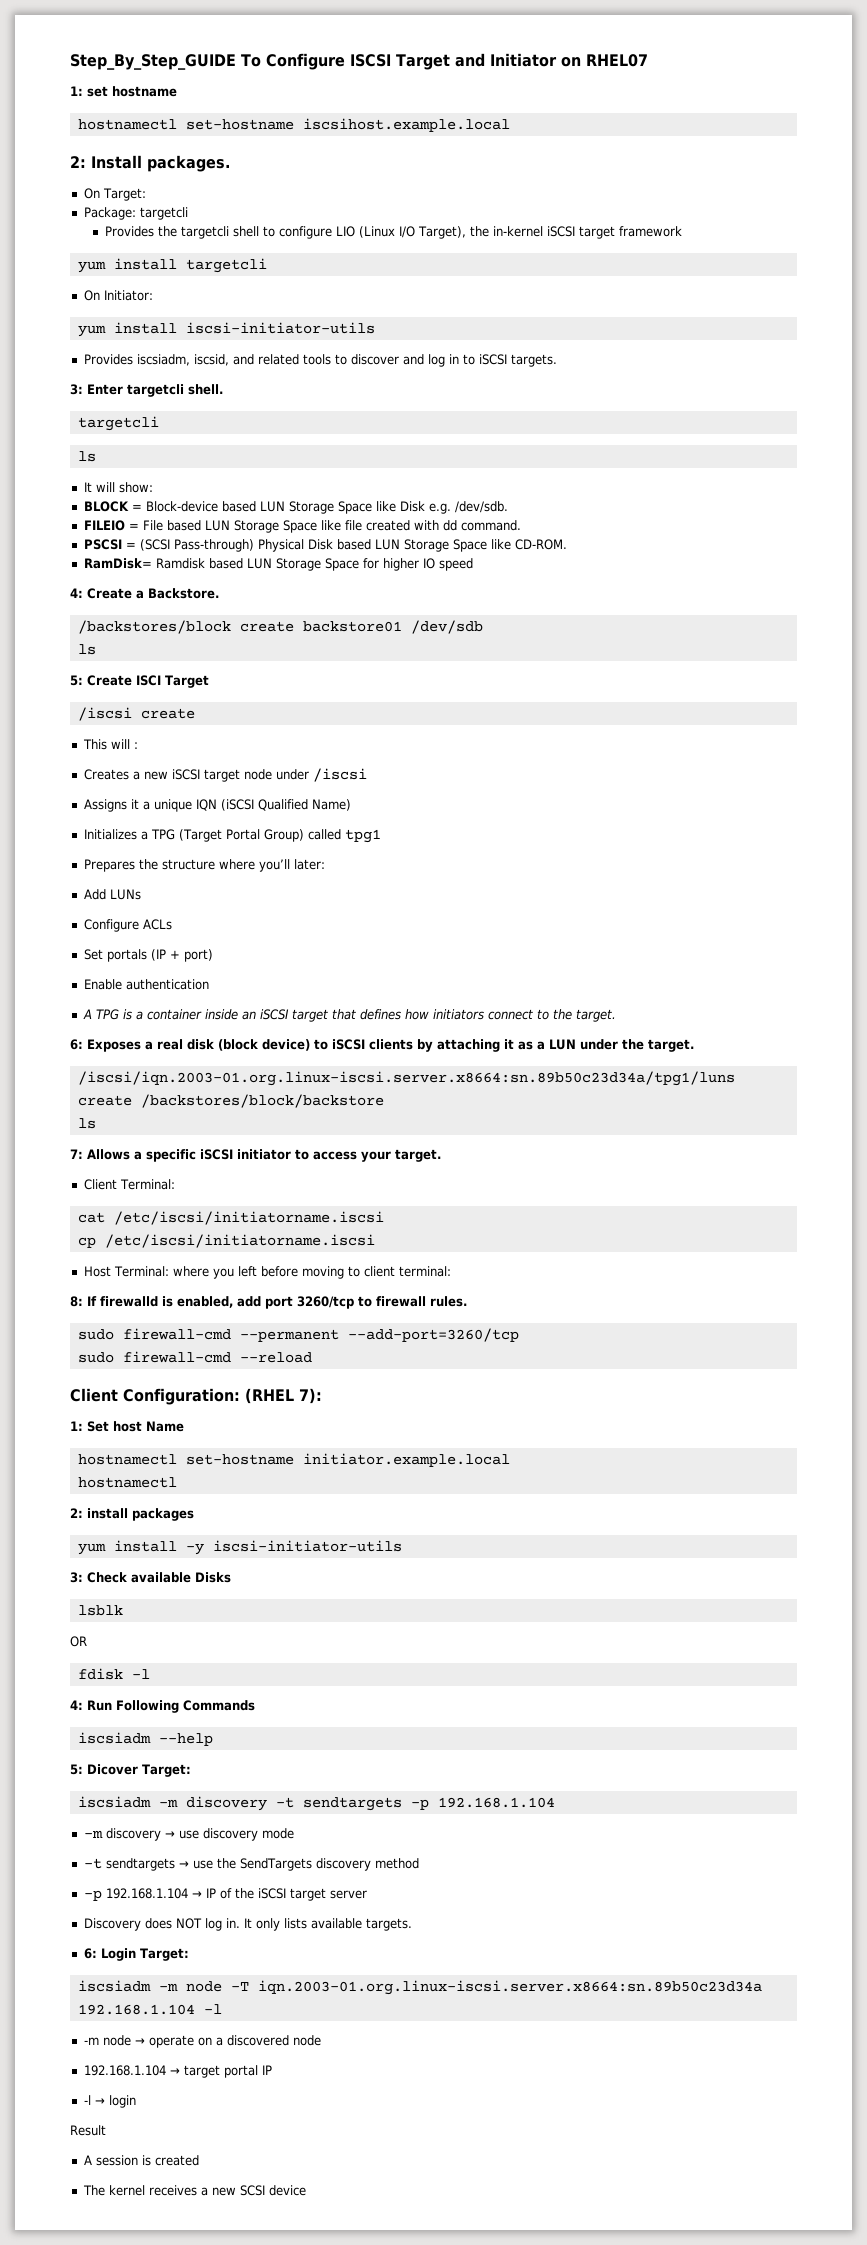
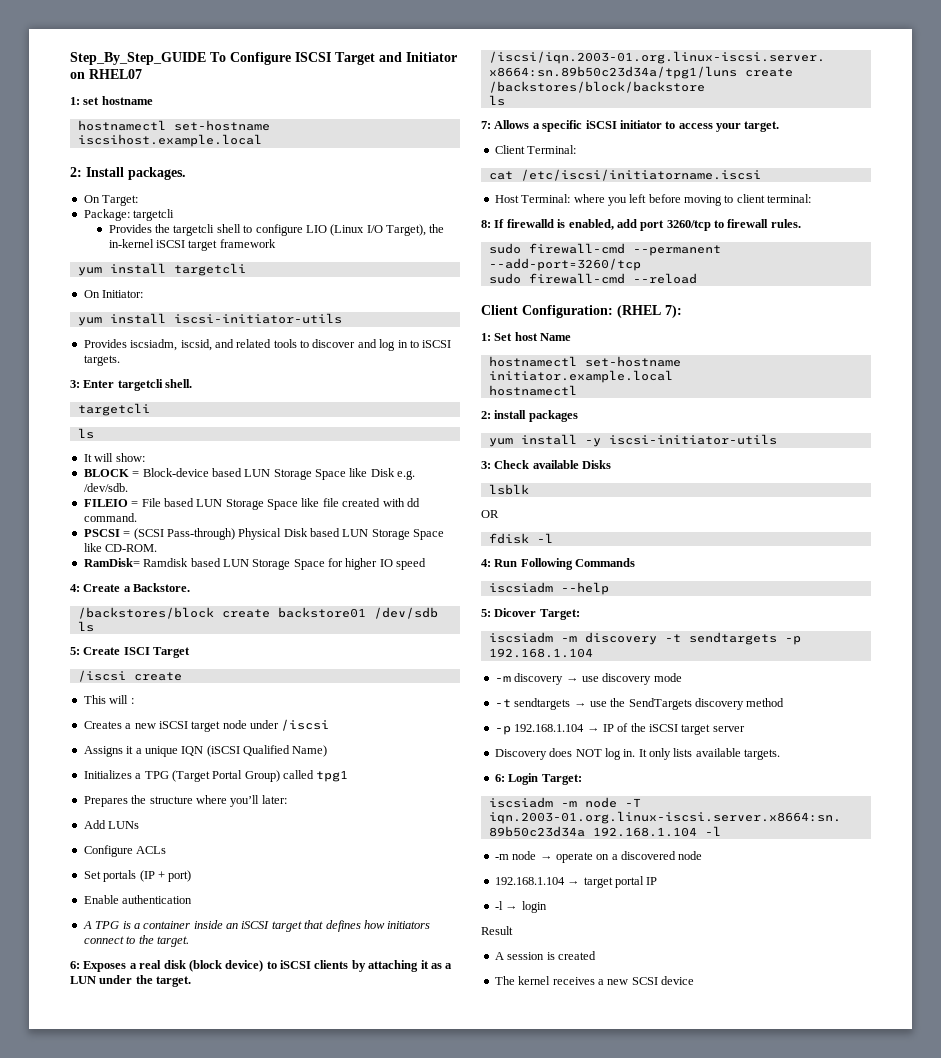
[77,1234,375,1248] // cp /etc/iscsi/initiatorname.iscsi -> (761, 175) none

